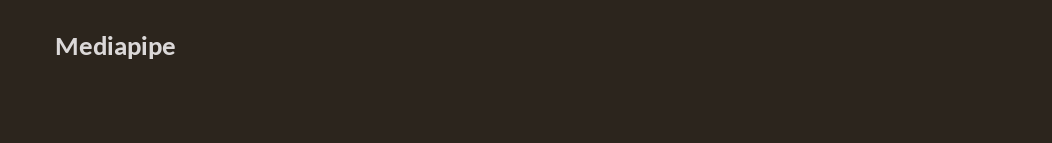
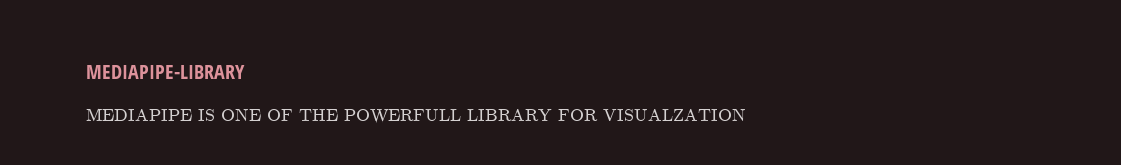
[55,36,176,59] Mediapipe -> [86,65,245,79] [86,108,746,124] MEDIAPIPE-LIBRARY // MEDIAPIPE IS ONE OF THE POWERFULL LIBRARY FOR VISUALZATION

